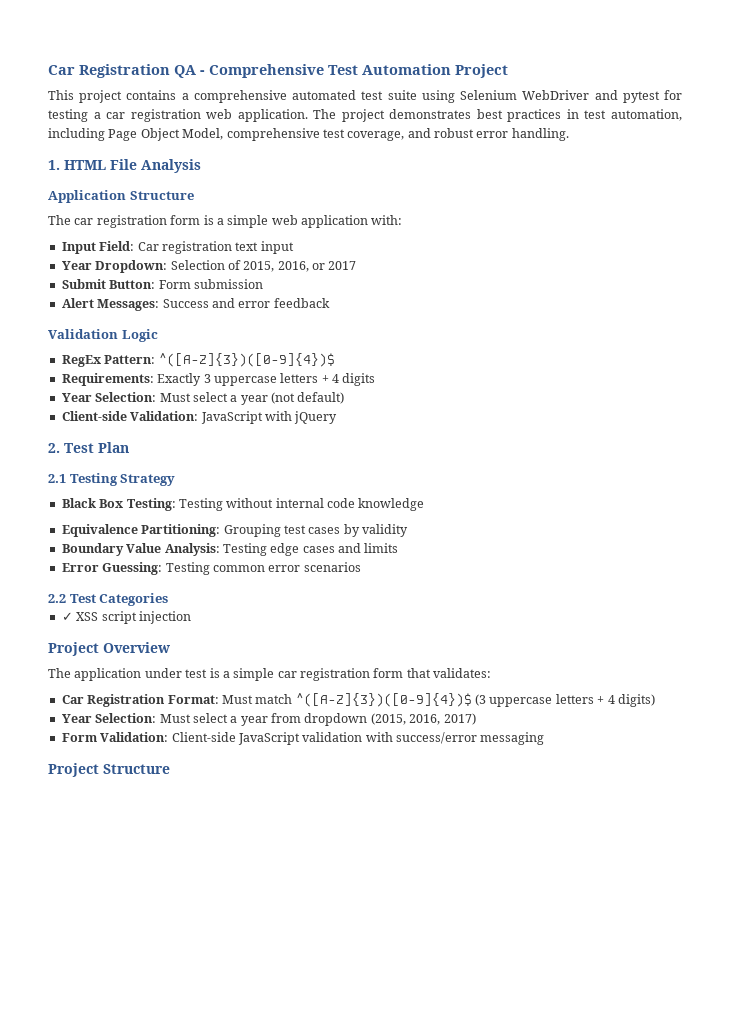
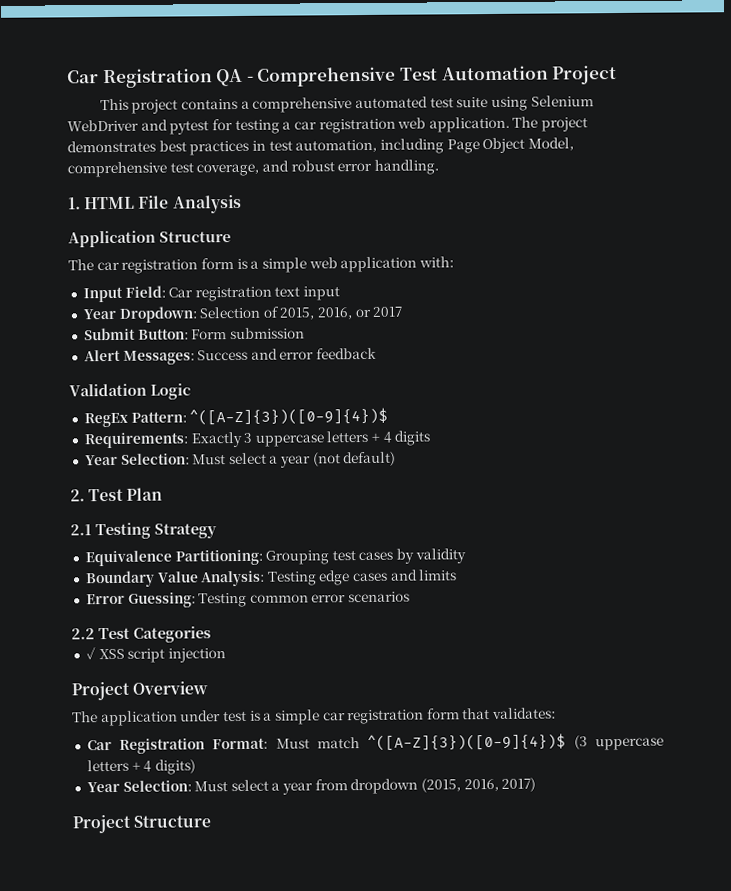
[61,411,338,424] // Client-side Validation: JavaScript with jQuery -> (397, 459) none
[61,498,425,511] // Black Box Testing: Testing without internal code knowledge -> (217, 531) none
[61,732,545,745] // Form Validation: Client-side JavaScript validation with success/error messaging -> (537, 784) none

